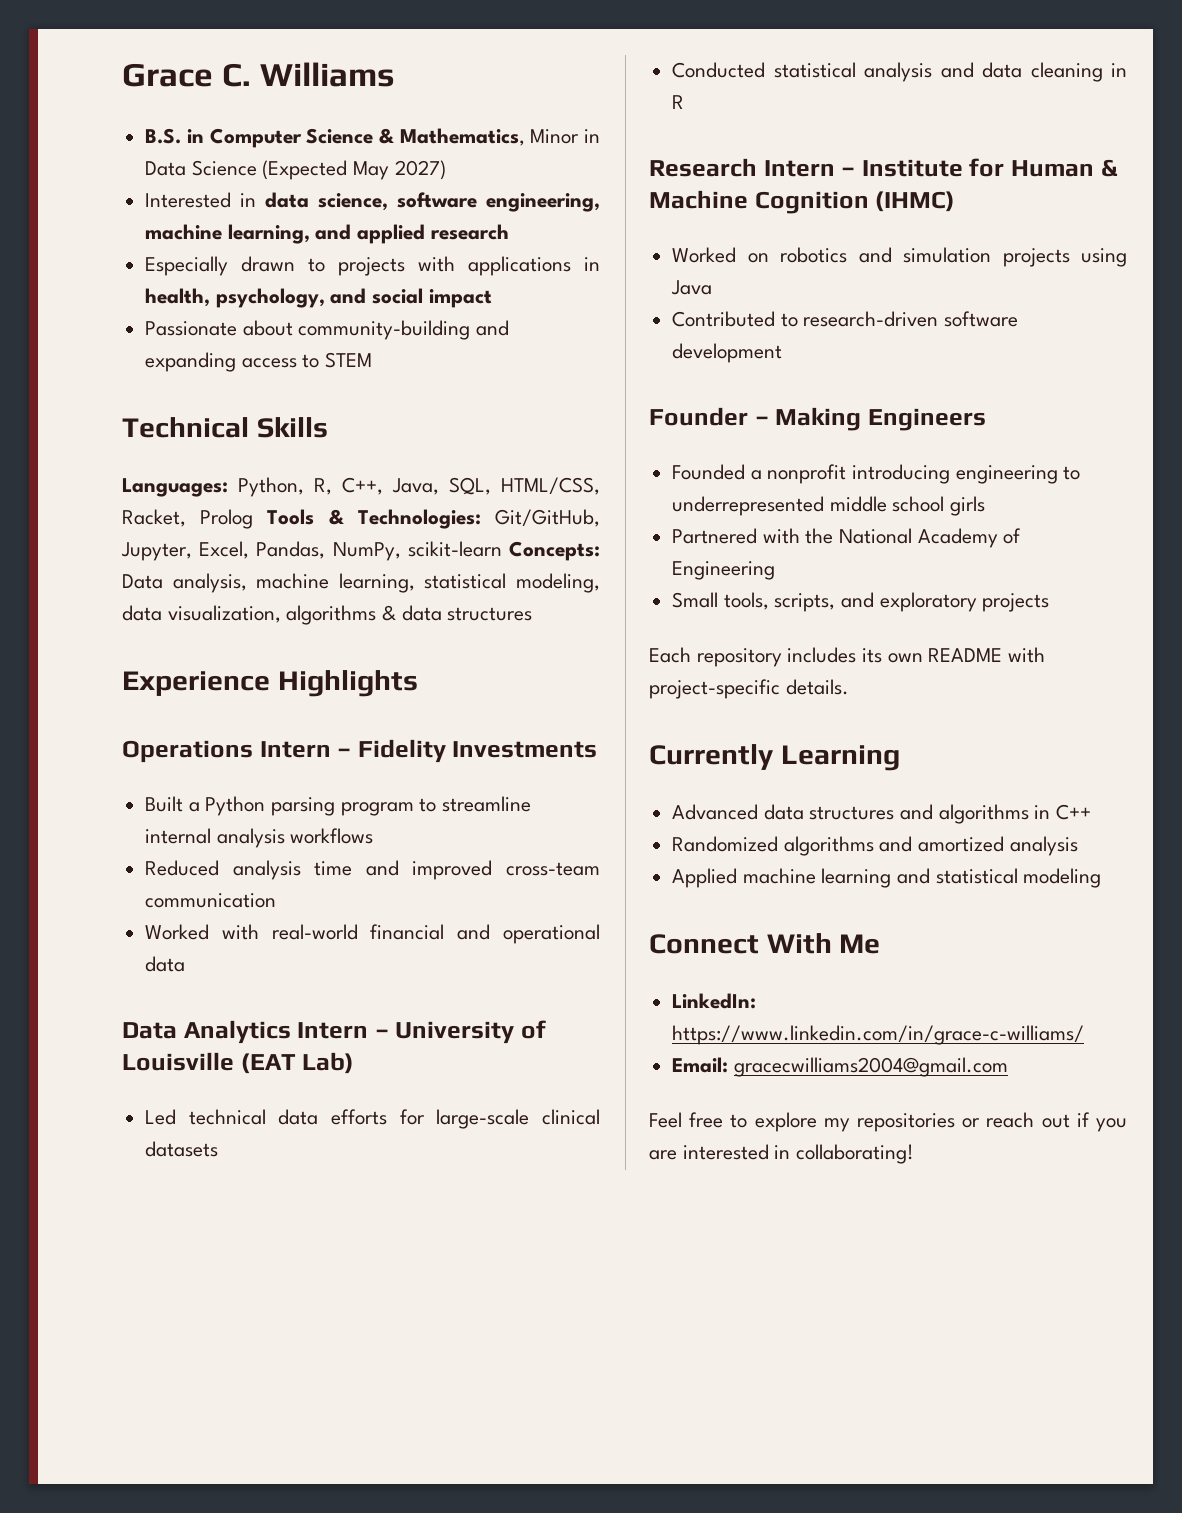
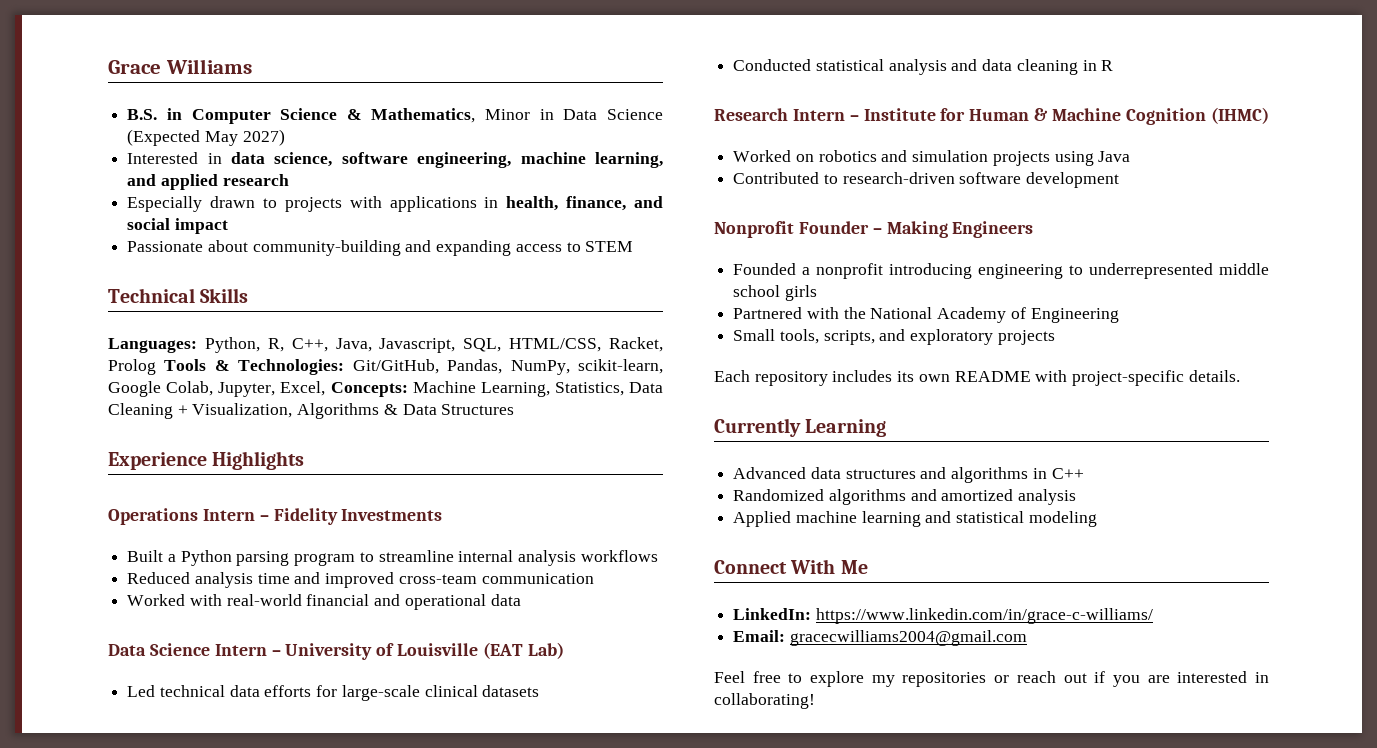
[222,63,252,87] C. -> (161, 67) none
[215,288,325,308] psychology, -> [566,196,627,211] finance,
(439, 486) none -> [379,338,456,353] Javascript,
[121,541,600,561] [122,573,600,593] [122,605,533,625] Jupyter, Excel, Pandas, NumPy, scikit-learn Concepts: Data analysis, machine learning, statistical modeling, data visualization, algorithms & data structures -> [447,359,663,375] [108,381,663,397] [108,403,515,419] Pandas, NumPy, scikit-learn, Google Colab, Jupyter, Excel, Concepts: Machine Learning, Statistics, Data Cleaning + Visualization, Algorithms & Data Structures
[183,1020,291,1044] Analytics -> [149,643,210,656] Science
(783, 353) none -> [714,221,794,238] Nonprofit

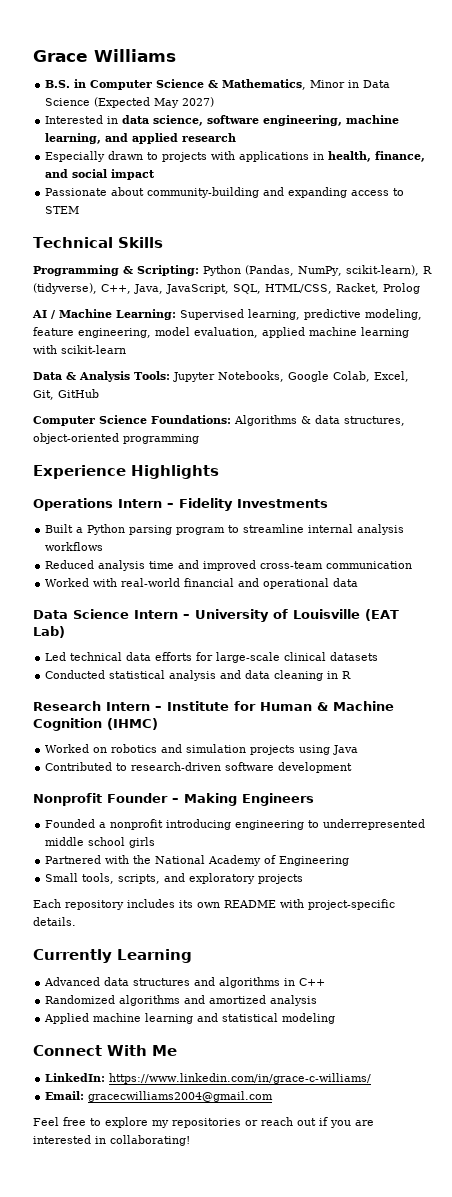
[108,337,284,353] Languages: Python, R, -> [33,265,432,276] [33,283,97,294] Programming & Scripting: Python (Pandas, NumPy, scikit-learn), R (tidyverse),
[379,338,456,353] Javascript, -> [166,284,229,294] JavaScript,
[164,359,663,375] [108,381,663,397] [108,403,515,419] Tools & Technologies: Git/GitHub, Pandas, NumPy, scikit-learn, Google Colab, Jupyter, Excel, Concepts: Machine Learning, Statistics, Data Cleaning + Visualization, Algorithms & Data Structures -> [32,309,422,320] [33,327,409,338] [33,345,126,354] [33,371,409,382] [33,389,99,400] [33,415,405,426] [33,433,199,444] // AI / Machine Learning: Supervised learning, predictive modeling, feature engineering, model evaluation, applied machine learning with scikit-learn // Data & Analysis Tools: Jupyter Notebooks, Google Colab, Excel, Git, GitHub // Computer Science Foundations: Algorithms & data structures, object-oriented programming

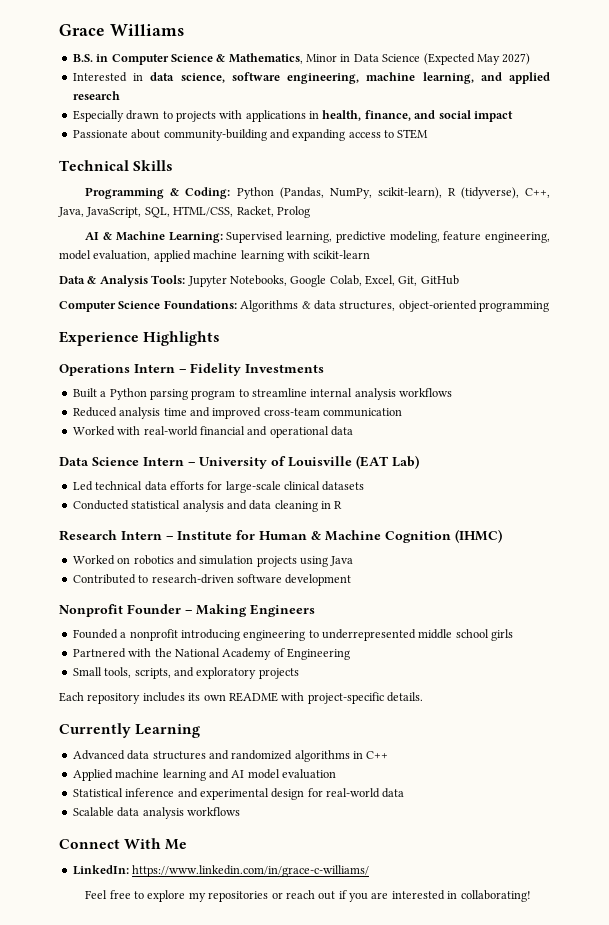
[137,265,199,276] Scripting: -> [185,187,231,199] Coding:
[51,310,56,319] / -> [103,232,113,240] &
(216, 981) none -> [231,750,293,760] randomized
[45,995,318,1006] // Randomized algorithms and amortized analysis -> (389, 755) none
[222,1013,336,1024] statistical modeling -> [231,769,336,779] [72,788,405,800] [72,807,240,819] AI model evaluation // Statistical inference and experimental design for real-world data // Scalable data analysis workflows
[45,1091,274,1102] // Email: gracecwilliams2004@gmail.com -> (370, 871) none

